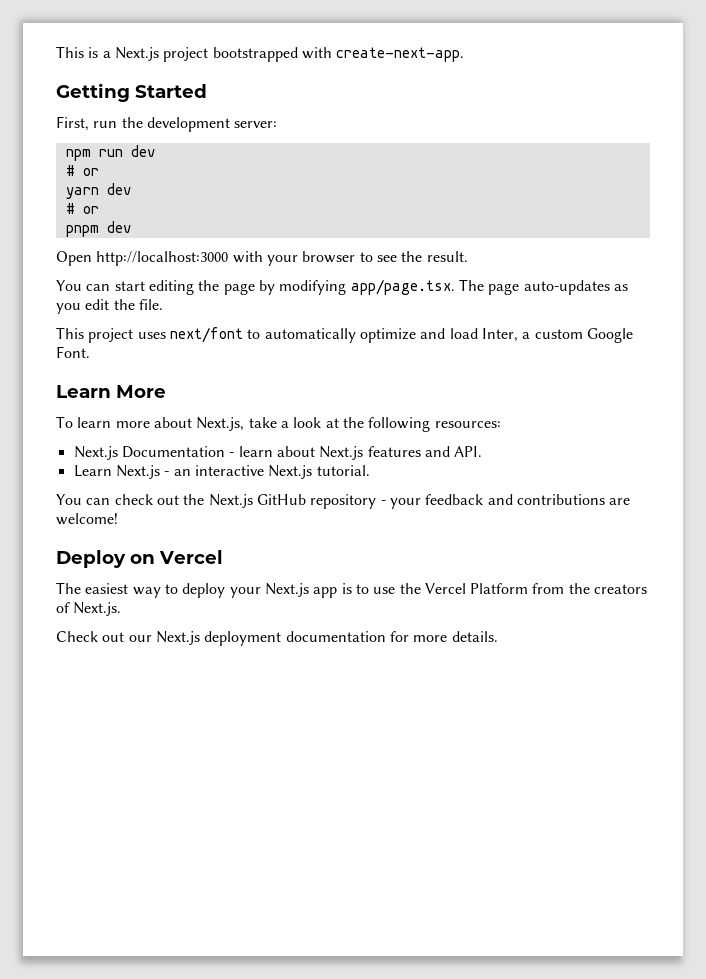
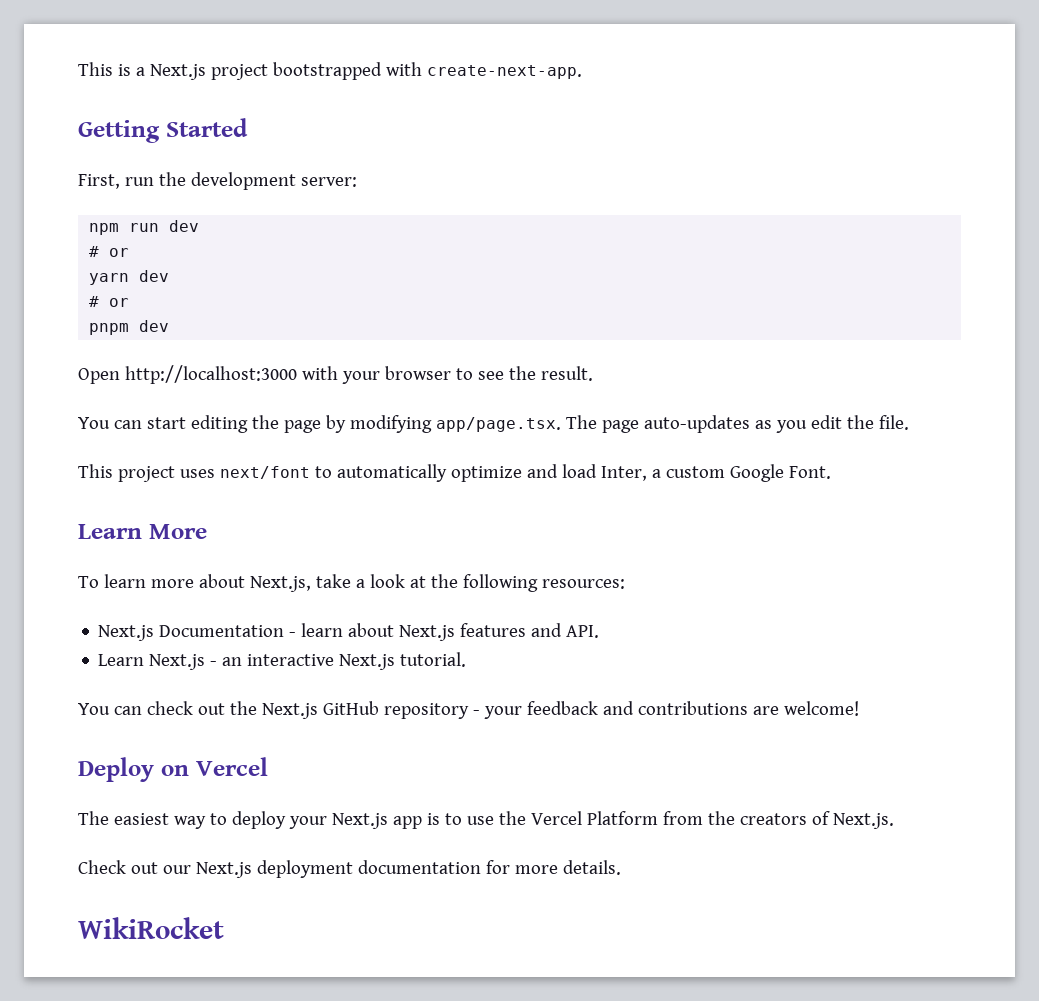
(498, 636) none -> [78,917,224,939] // WikiRocket

